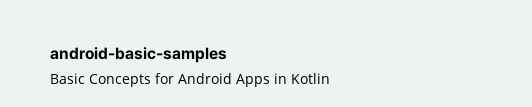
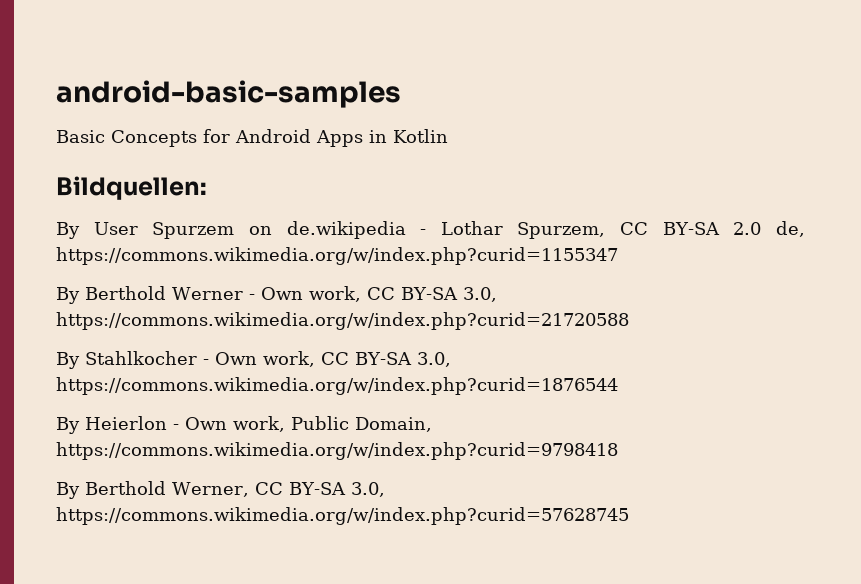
(330, 78) none -> [56,176,207,200] [56,221,805,239] [56,247,618,265] [56,286,497,304] [56,312,629,330] [56,351,451,369] [56,377,618,395] [56,416,432,434] [56,442,618,460] [56,481,385,499] [56,507,629,525] // Bildquellen: // By User Spurzem on de.wikipedia - Lothar Spurzem, CC BY-SA 2.0 de, https://commons.wikimedia.org/w/index.php?curid=1155347 // By Berthold Werner - Own work, CC BY-SA 3.0, https://commons.wikimedia.org/w/index.php?curid=21720588 // By Stahlkocher - Own work, CC BY-SA 3.0, https://commons.wikimedia.org/w/index.php?curid=1876544 // By Heierlon - Own work, Public Domain, https://commons.wikimedia.org/w/index.php?curid=9798418 // By Berthold Werner, CC BY-SA 3.0, https://commons.wikimedia.org/w/index.php?curid=57628745

